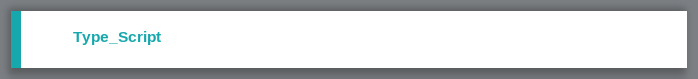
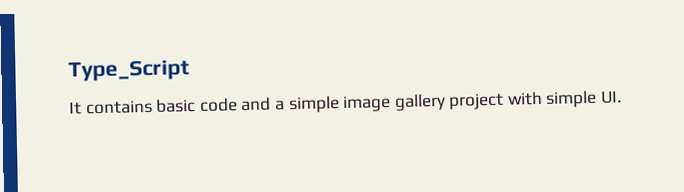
(161, 38) none -> [69,90,623,115] // It contains basic code and a simple image gallery project with simple UI.

